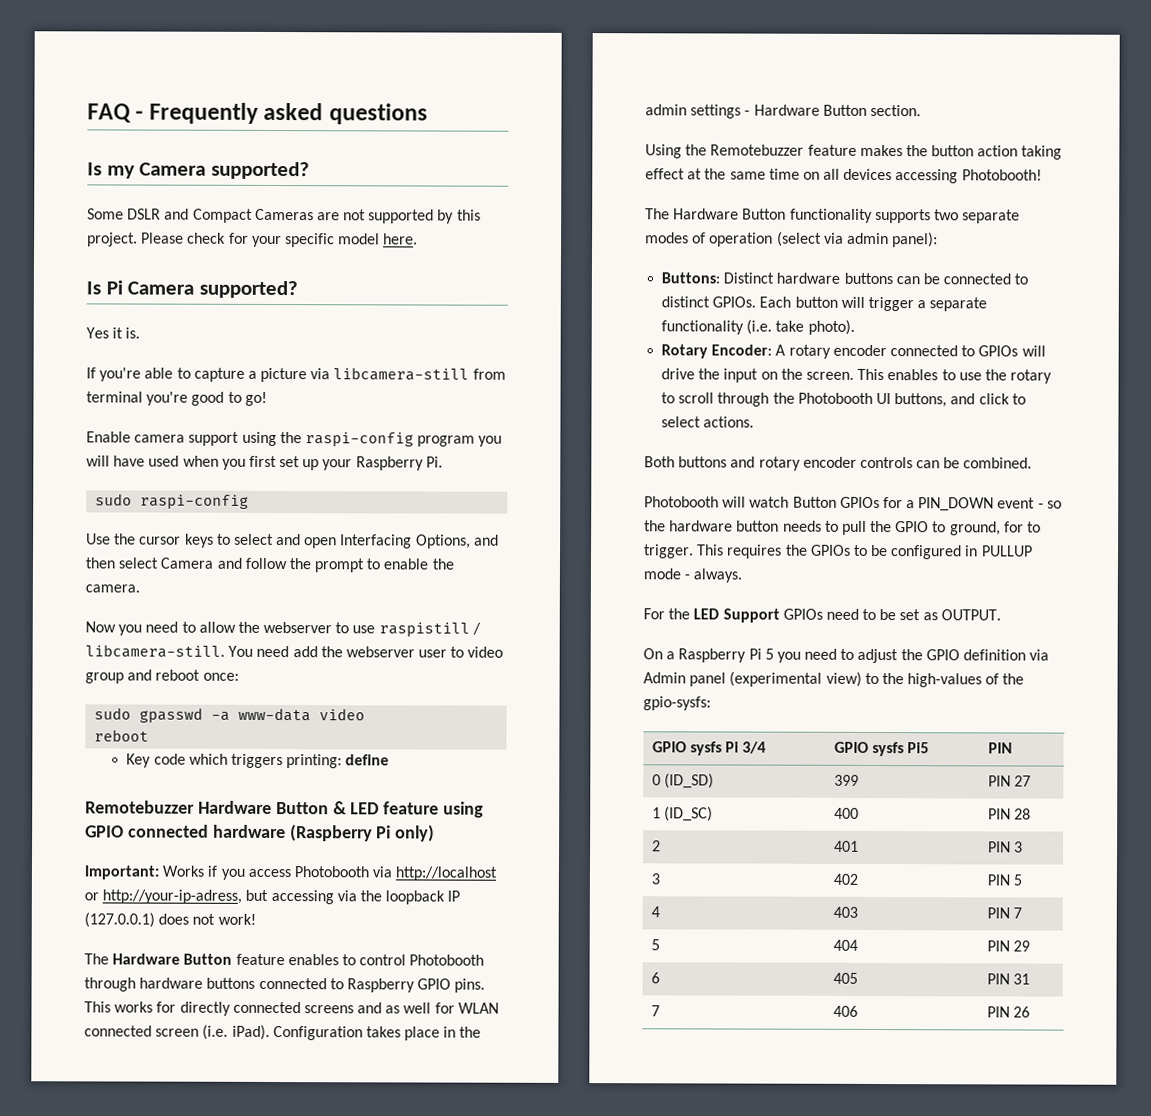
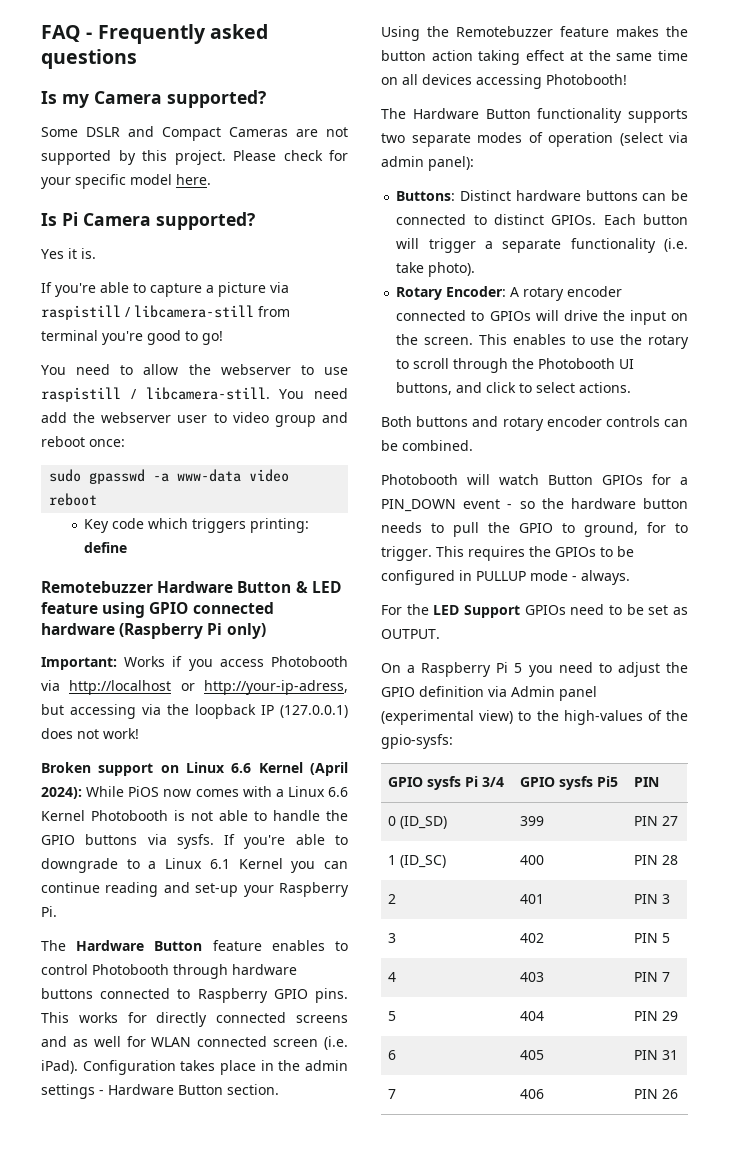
(331, 374) none -> [41,305,131,320] raspistill /
[86,431,503,447] [86,455,443,471] [95,493,250,509] [86,533,499,549] [85,557,454,573] [85,584,140,593] [85,621,143,636] Enable camera support using the raspi-config program you will have used when you first set up your Raspberry Pi. // sudo raspi-config // Use the cursor keys to select and open Interfacing Options, and then select Camera and follow the prompt to enable the camera. // Now you -> [41,365,66,375] You
(256, 919) none -> [41,762,349,776] [41,786,348,799] [41,810,348,821] [41,834,348,849] [41,858,349,873] [41,882,349,897] [41,906,57,917] // Broken support on Linux 6.6 Kernel (April 2024): While PiOS now comes with a Linux 6.6 Kernel Photobooth is not able to handle the GPIO buttons via sysfs. If you're able to downgrade to a Linux 6.1 Kernel you can continue reading and set-up your Raspberry Pi.

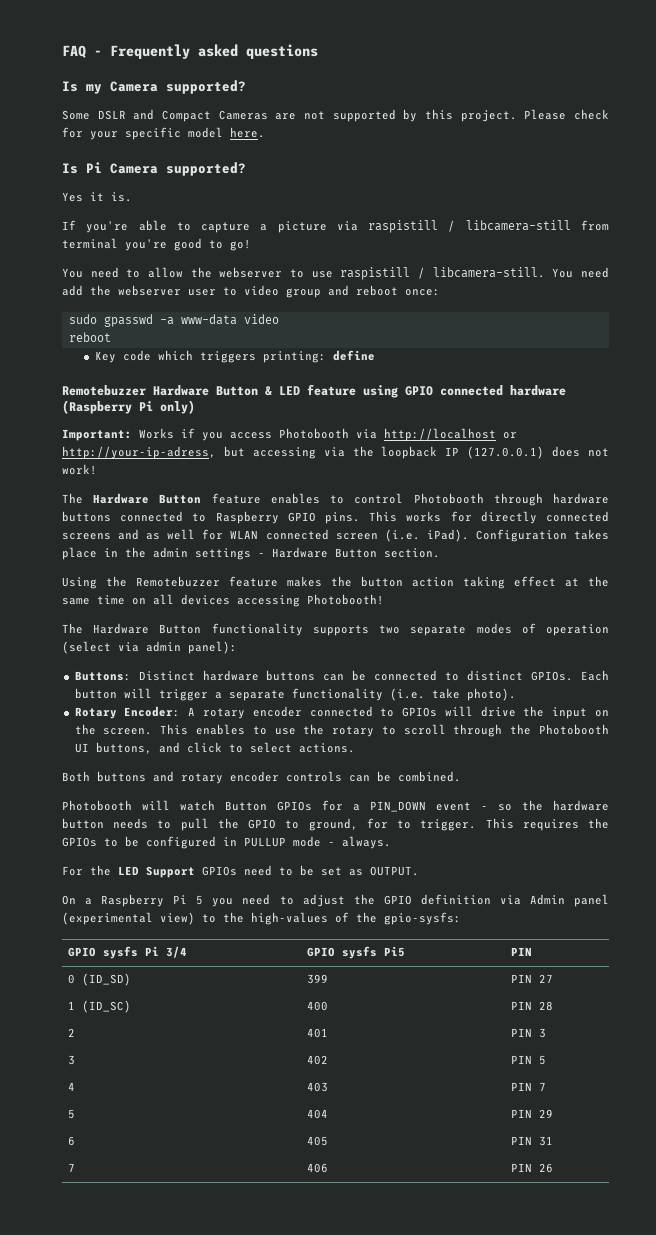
[41,762,349,776] [41,786,348,799] [41,810,348,821] [41,834,348,849] [41,858,349,873] [41,882,349,897] [41,906,57,917] // Broken support on Linux 6.6 Kernel (April 2024): While PiOS now comes with a Linux 6.6 Kernel Photobooth is not able to handle the GPIO buttons via sysfs. If you're able to downgrade to a Linux 6.1 Kernel you can continue reading and set-up your Raspberry Pi. -> (97, 469) none

